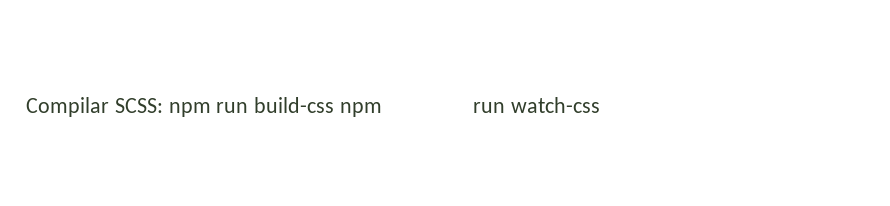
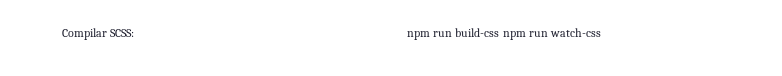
(163, 105) none -> (135, 33) //

